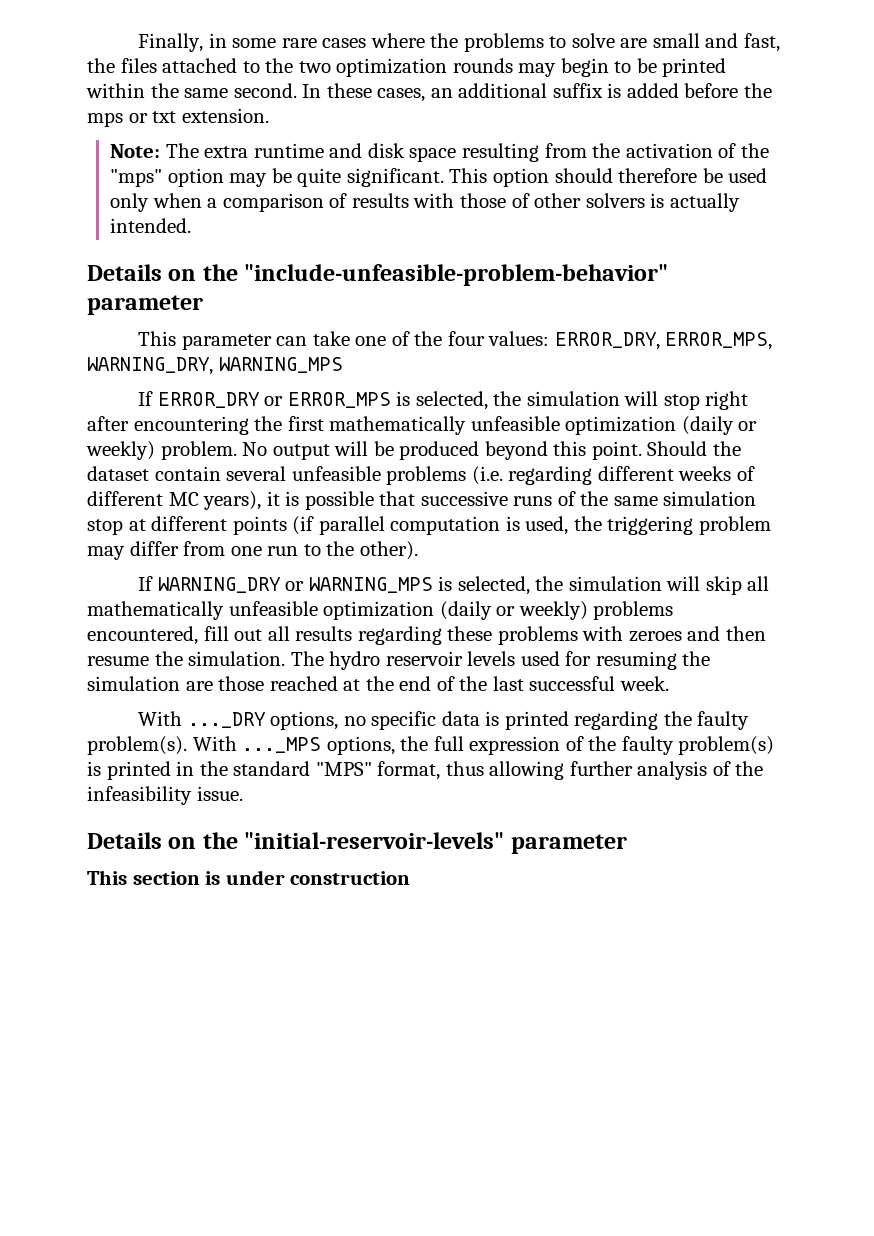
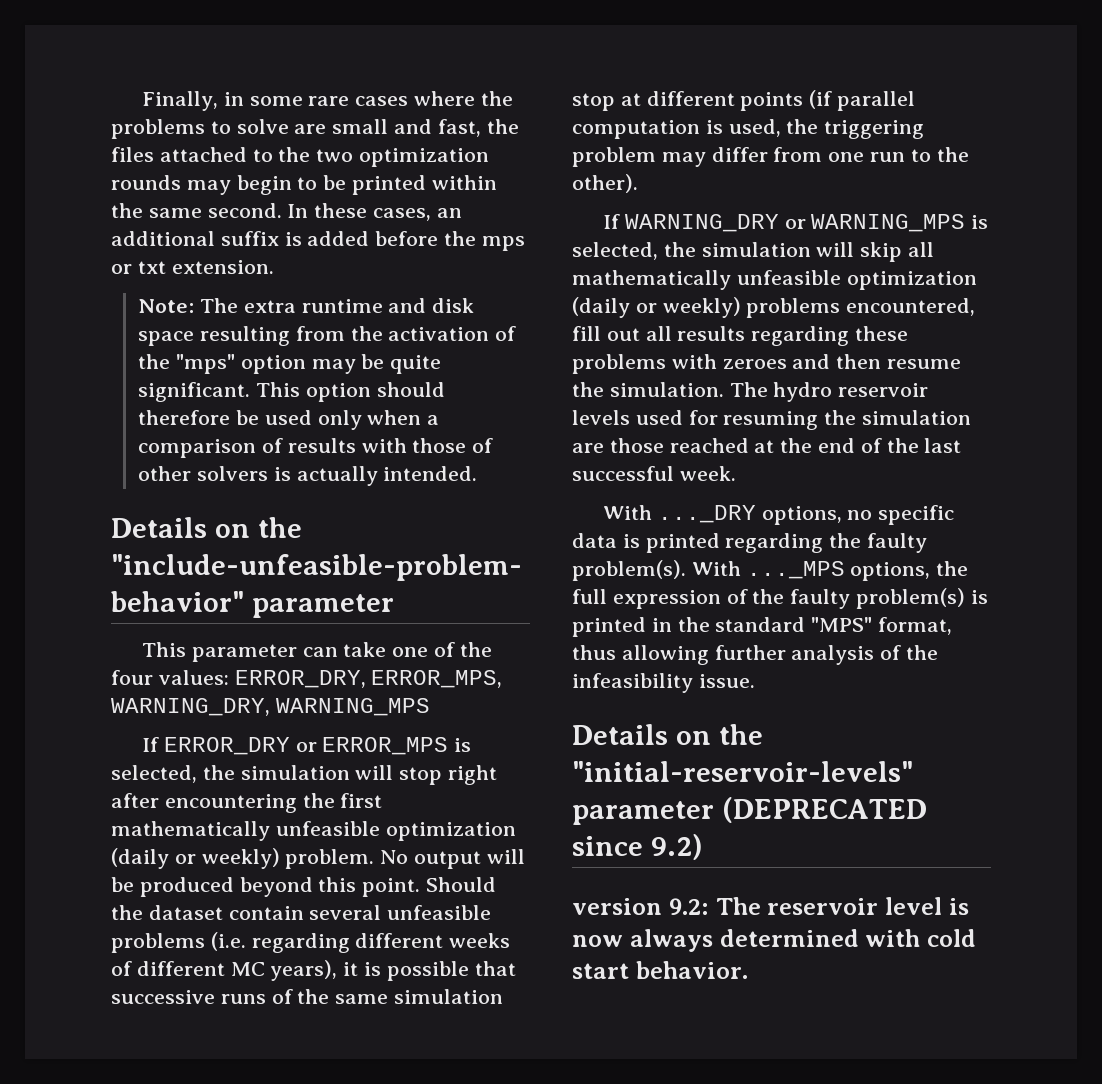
[87,870,411,885] // This section is under construction -> [721,797,927,823] [572,834,703,860] [572,897,969,915] [572,929,976,952] [572,961,748,979] (DEPRECATED since 9.2) // version 9.2: The reservoir level is now always determined with cold start behavior.

